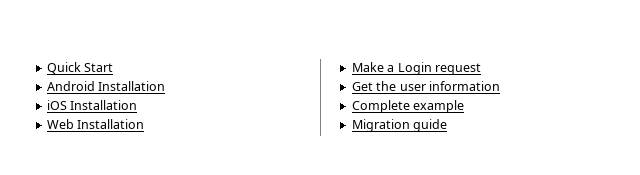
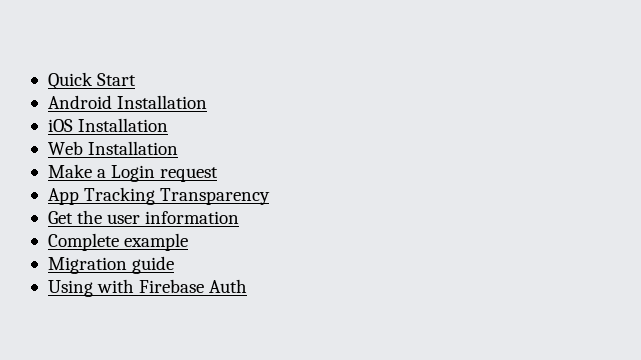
(481, 69) none -> [47,187,271,205] // App Tracking Transparency
(448, 125) none -> [47,279,248,297] // Using with Firebase Auth

